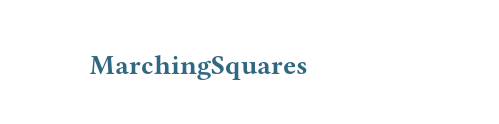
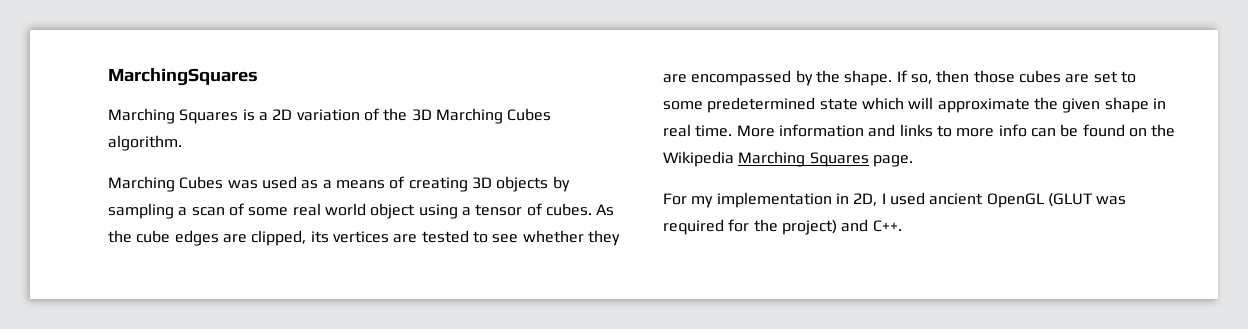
(308, 67) none -> [108,108,552,124] [108,135,182,151] [108,176,570,192] [108,203,615,219] [108,230,620,246] [663,70,1136,86] [663,97,1166,113] [663,124,1176,137] [663,151,913,167] [663,192,1127,208] [663,219,902,235] // Marching Squares is a 2D variation of the 3D Marching Cubes algorithm. // Marching Cubes was used as a means of creating 3D objects by sampling a scan of some real world object using a tensor of cubes. As the cube edges are clipped, its vertices are tested to see whether they are encompassed by the shape. If so, then those cubes are set to some predetermined state which will approximate the given shape in real time. More information and links to more info can be found on the Wikipedia Marching Squares page. // For my implementation in 2D, I used ancient OpenGL (GLUT was required for the project) and C++.

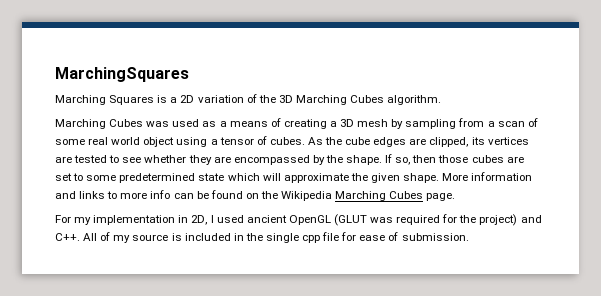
[471,176,549,192] 3D objects -> [329,119,389,127] a 3D mesh
(174, 211) none -> [458,118,485,127] from
[1104,97,1166,113] [663,124,733,137] shape in real time. -> [403,173,440,183] shape.
[809,152,869,167] Squares -> [389,191,424,199] Cubes
(902, 226) none -> [83,232,469,243] All of my source is included in the single cpp file for ease of submission.

